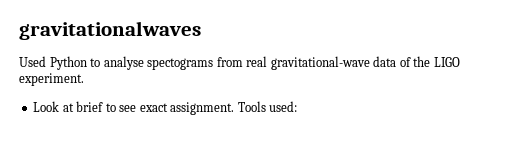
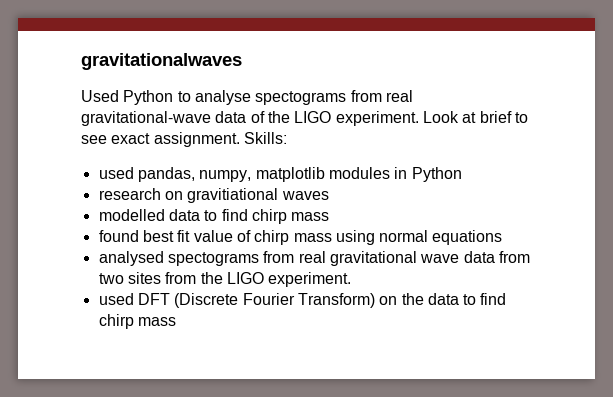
(84, 79) // -> (419, 118) none
[237,101,298,112] Tools used: -> [243,132,287,144] [98,167,462,182] [98,188,329,203] [98,209,330,224] [98,230,503,245] [98,251,530,266] [98,272,352,287] [98,293,507,308] [98,314,176,329] Skills: // used pandas, numpy, matplotlib modules in Python // research on gravitiational waves // modelled data to find chirp mass // found best fit value of chirp mass using normal equations // analysed spectograms from real gravitational wave data from two sites from the LIGO experiment. // used DFT (Discrete Fourier Transform) on the data to find chirp mass

